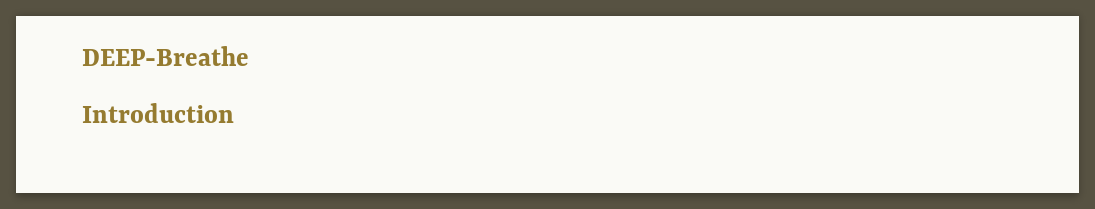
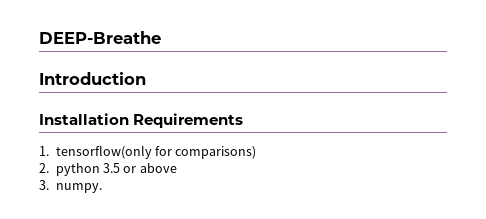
(234, 113) none -> [39,113,244,128] [39,145,257,159] [39,163,177,176] [39,180,102,193] // Installation Requirements // 1. tensorflow(only for comparisons) // 2. python 3.5 or above // 3. numpy.

